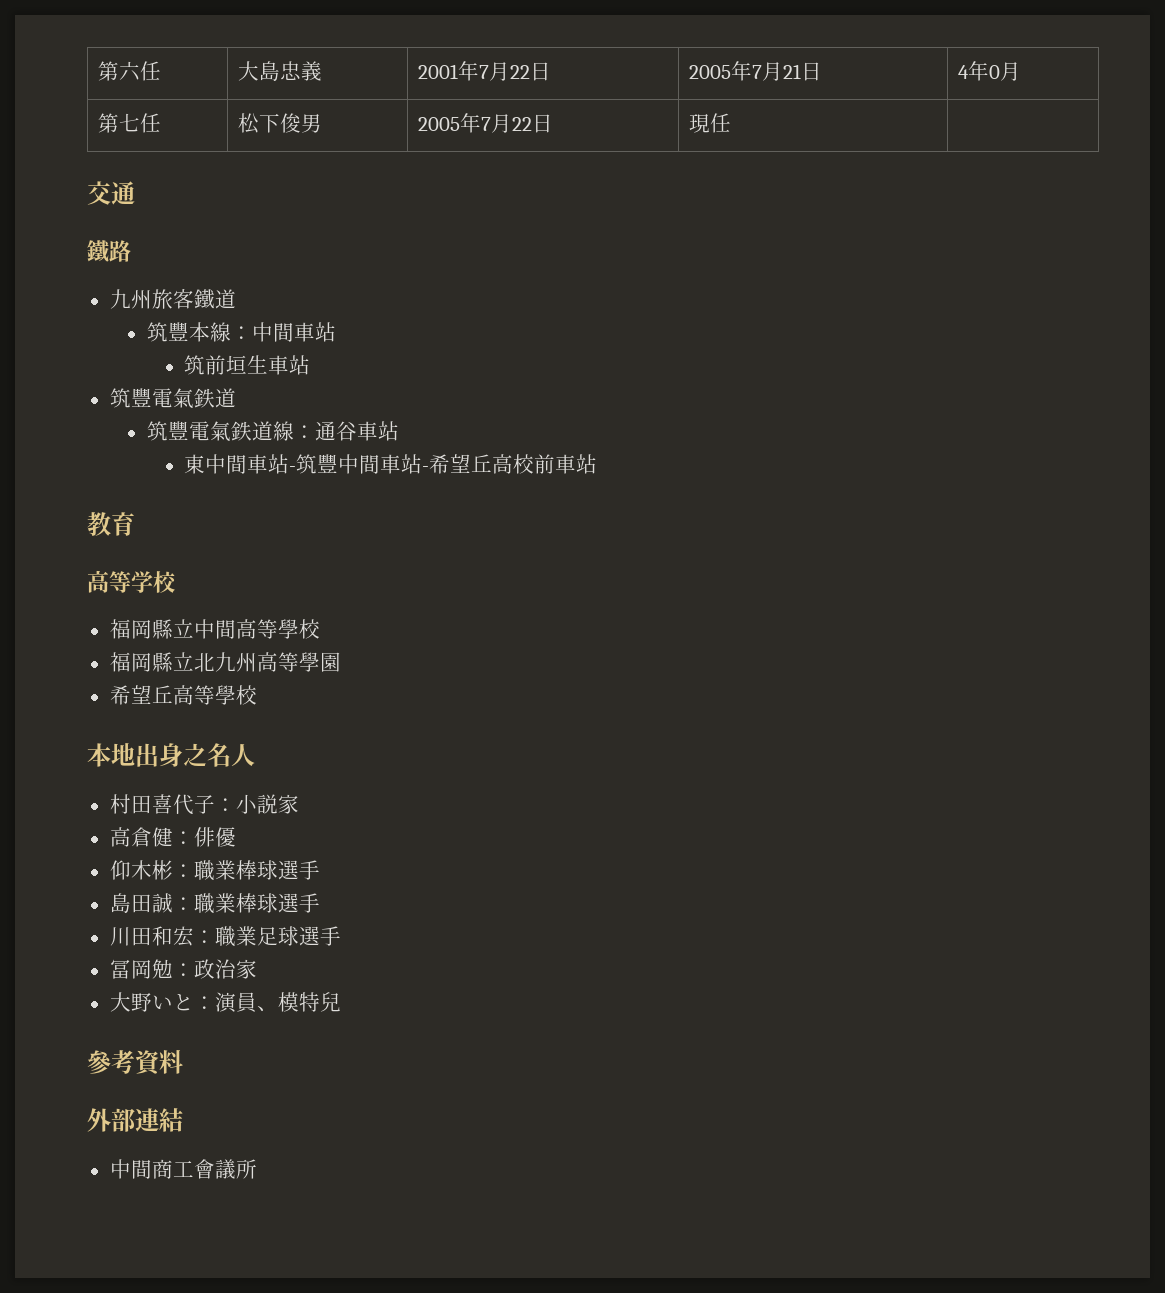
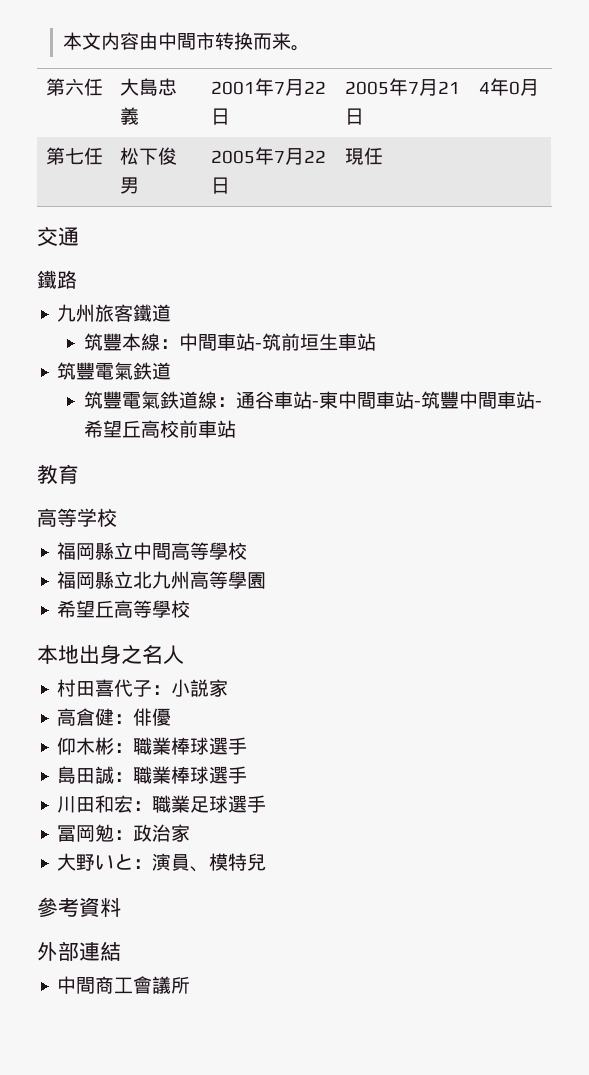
(98, 71) none -> [63,32,311,51] 本文内容由中間市转换而来。 //
(336, 332) // -> [254,343,262,349] -
(399, 431) // -> [311,401,319,407] -

